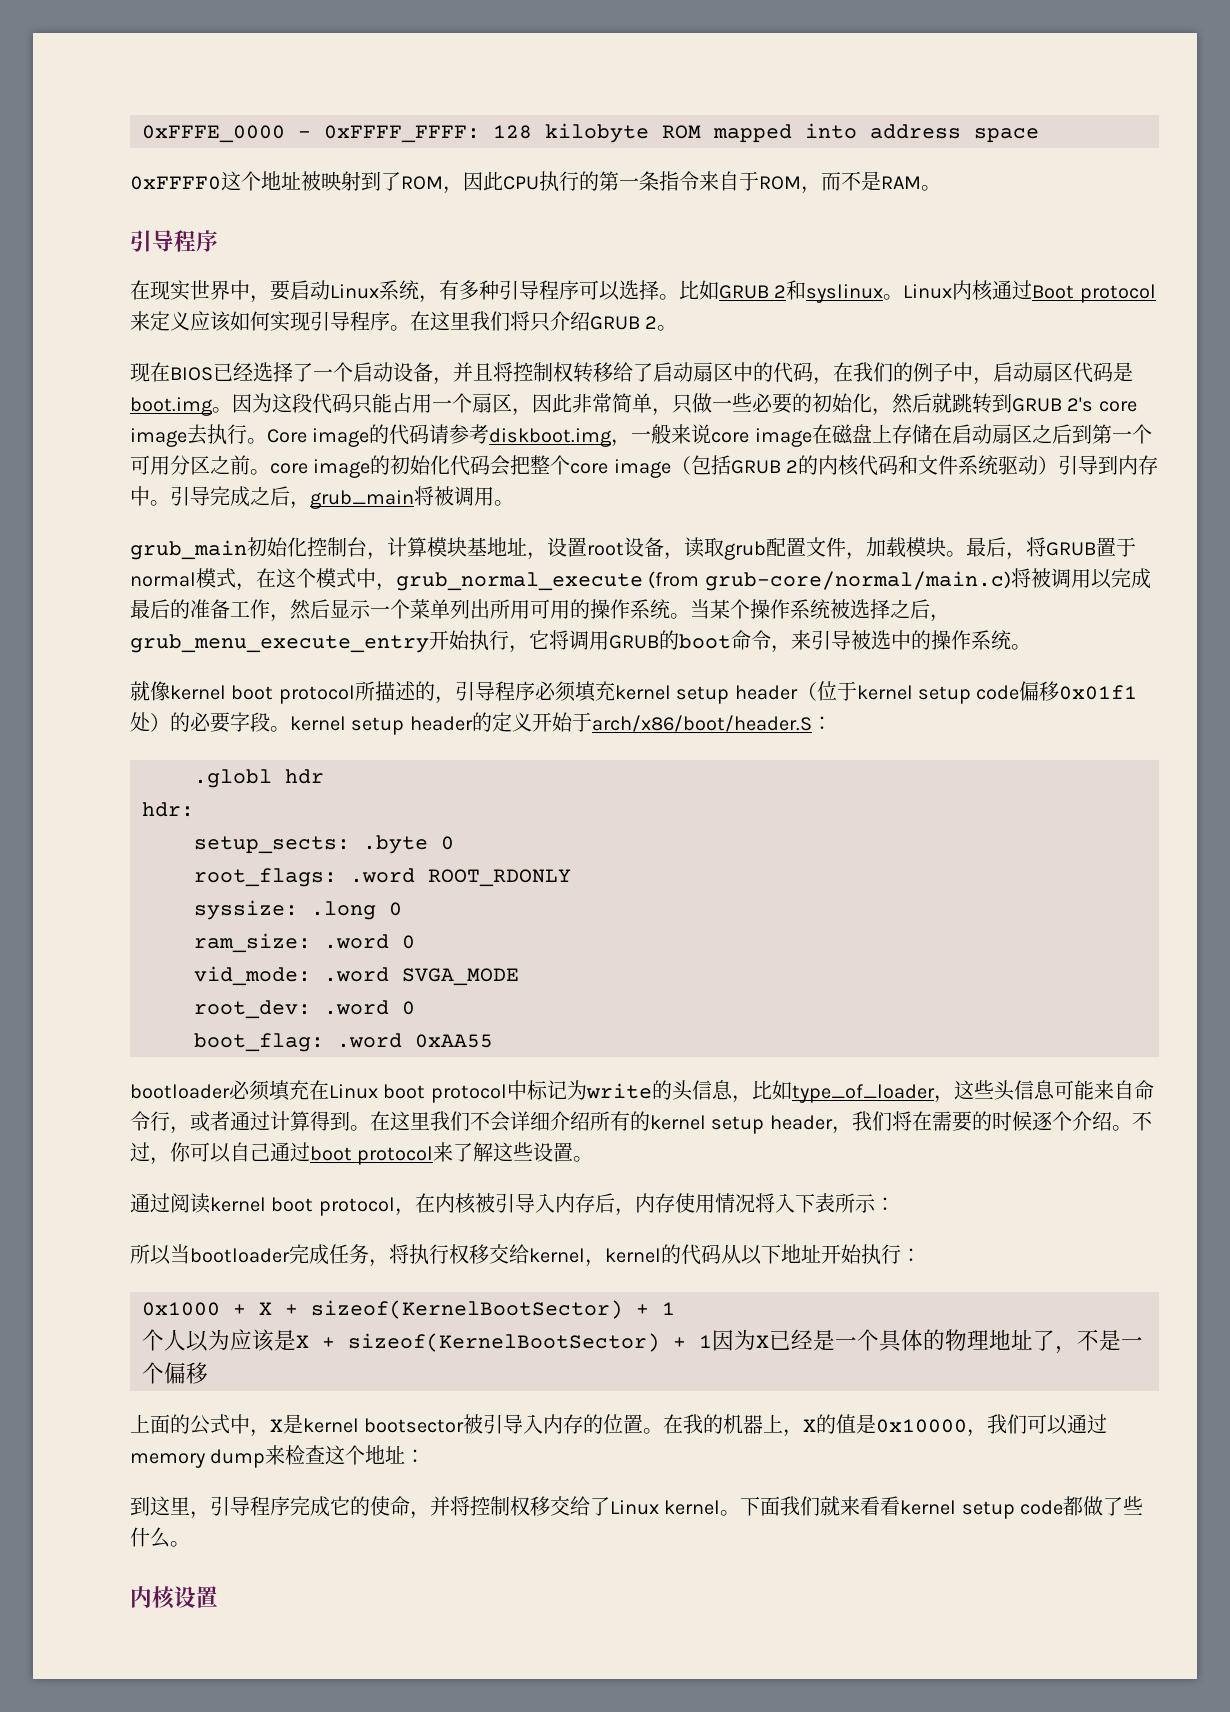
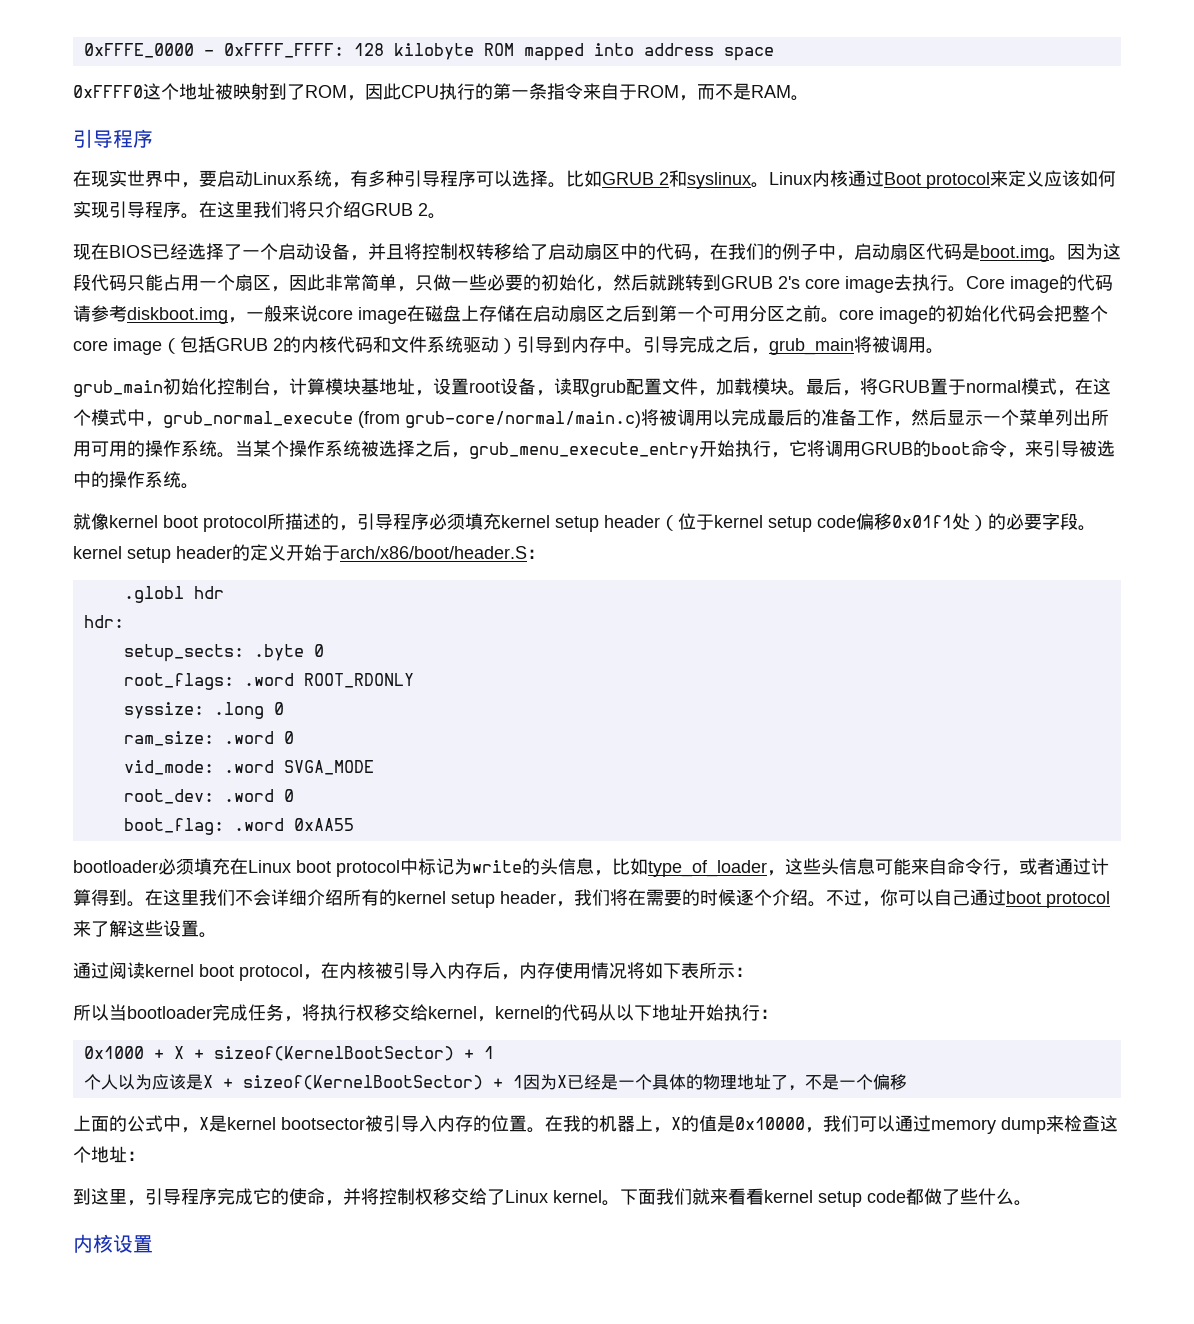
[774,1193,795,1213] 入 -> [645,962,663,979] 如

